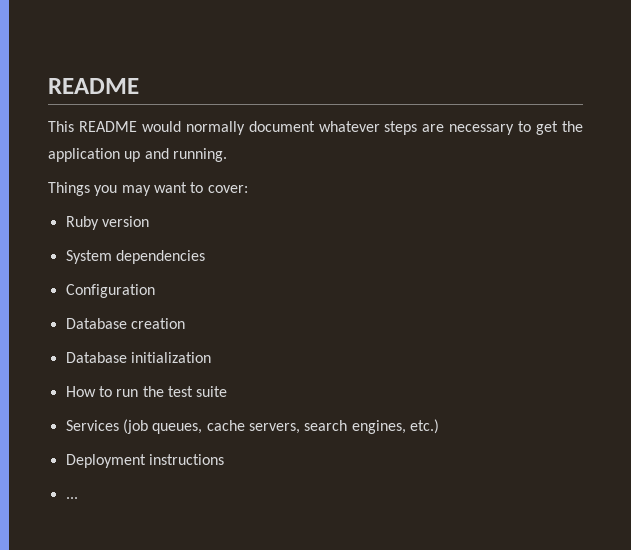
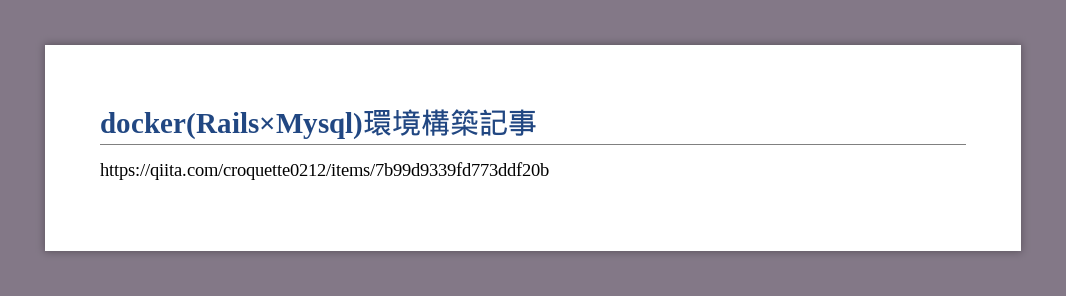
[48,78,139,94] [48,121,584,135] [48,148,227,162] [48,182,248,196] [65,216,149,230] [65,250,205,264] [65,284,155,298] [65,318,185,329] [65,352,211,363] [65,386,228,397] [65,419,439,434] [65,454,224,468] [65,497,78,499] README // This README would normally document whatever steps are necessary to get the application up and running. // Things you may want to cover: // Ruby version // System dependencies // Configuration // Database creation // Database initialization // How to run the test suite // Services (job queues, cache servers, search engines, etc.) // Deployment instructions // ... -> [100,109,537,140] [100,162,549,180] docker(Rails×Mysql)環境構築記事 // https://qiita.com/croquette0212/items/7b99d9339fd773ddf20b

